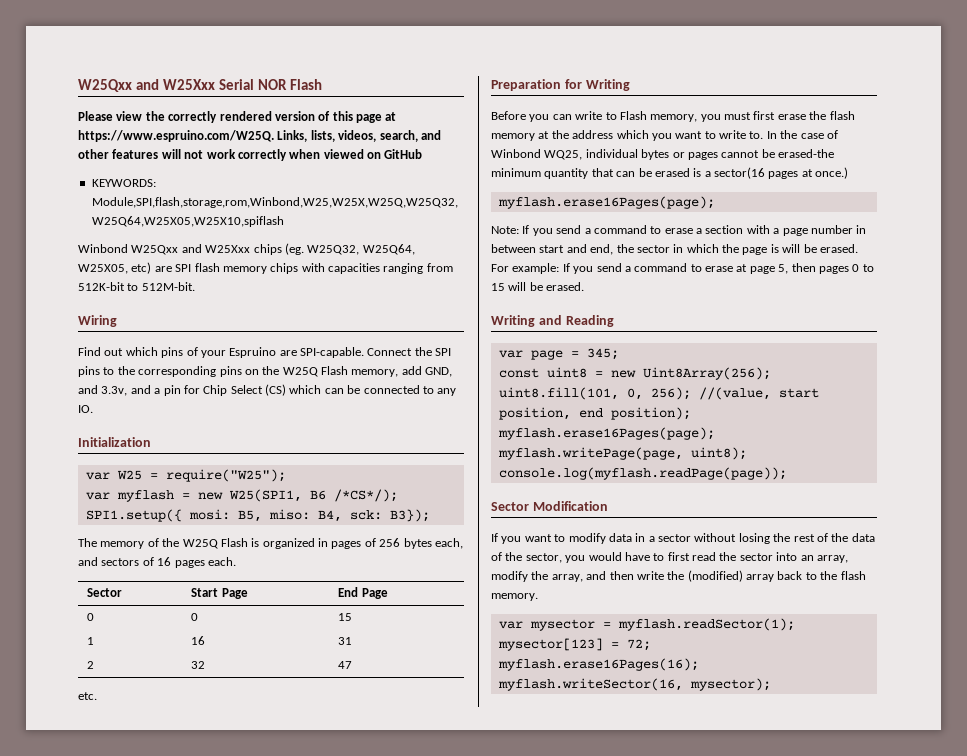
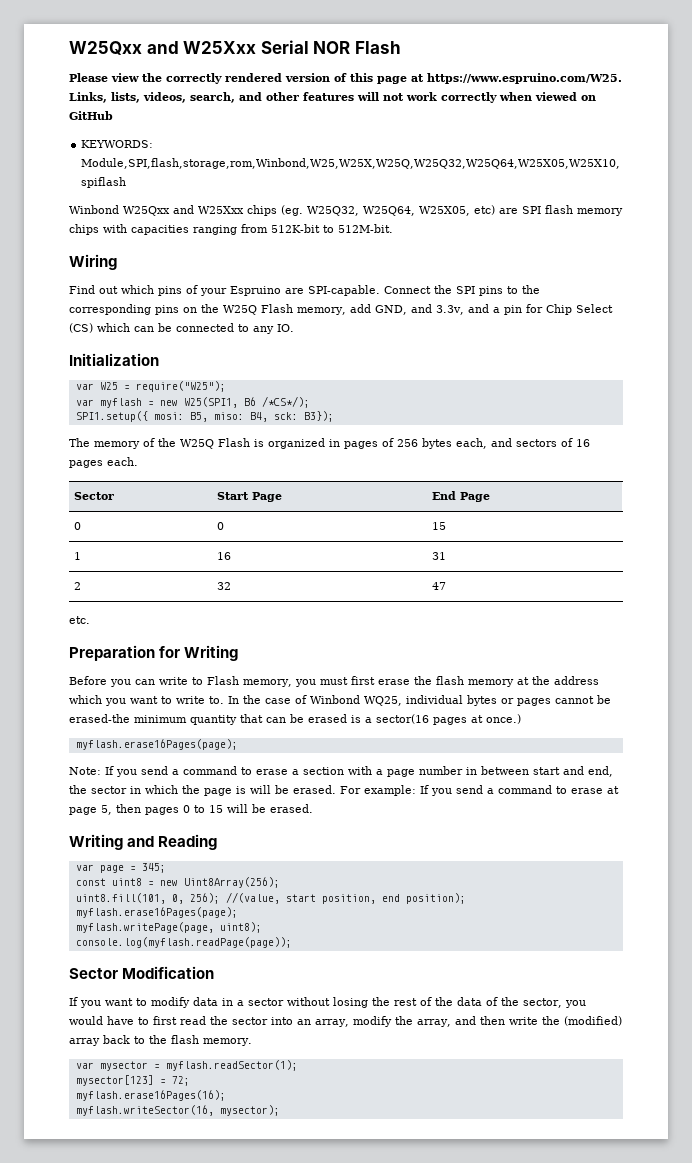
[78,130,274,142] https://www.espruino.com/W25Q. -> [427,73,622,84] https://www.espruino.com/W25.

